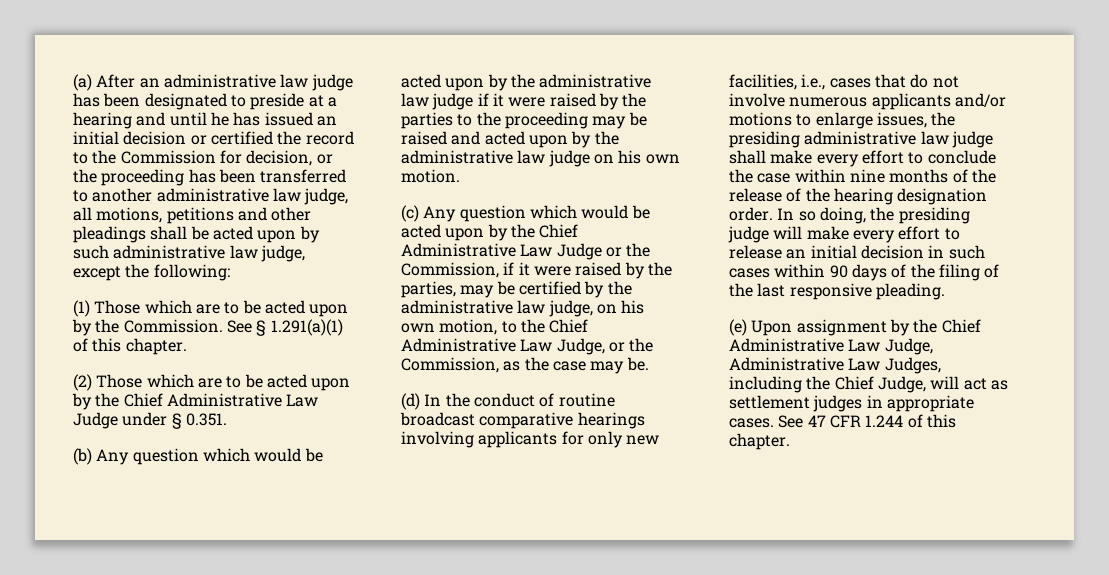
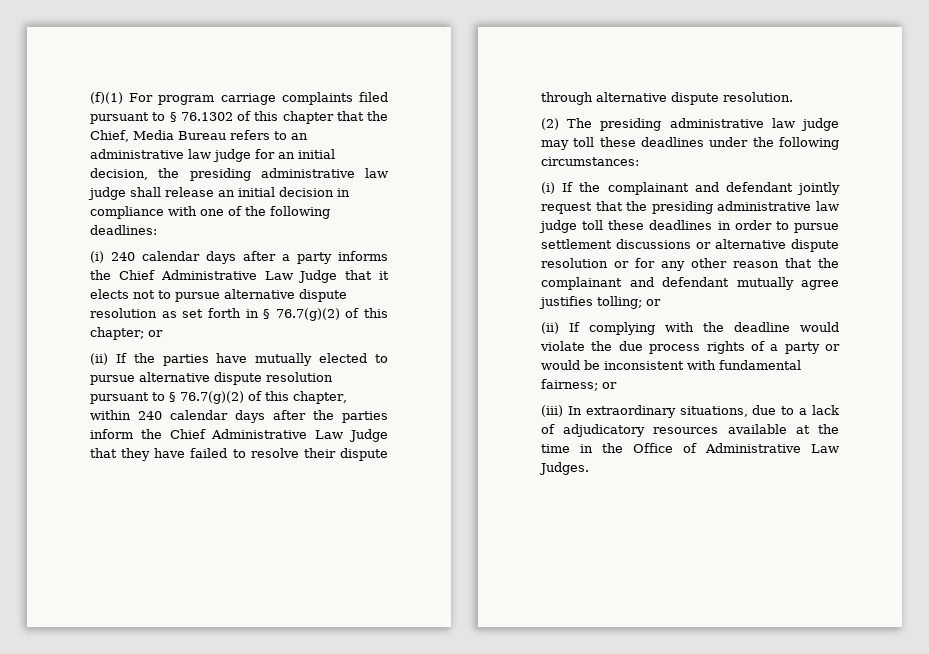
[73,74,353,91] [73,93,337,110] [73,112,337,129] [73,131,354,145] [73,150,333,166] [73,169,347,186] [73,188,349,205] [73,207,312,224] [73,226,320,243] [73,245,305,262] [73,264,230,281] [73,300,349,317] [72,319,343,336] [73,338,187,355] [73,374,351,391] [72,393,319,410] [73,412,227,429] [73,448,323,465] [401,74,652,91] [401,93,647,110] [401,112,647,129] [401,131,619,148] [401,150,680,167] [401,169,460,183] [401,205,650,222] [401,224,579,241] [401,243,651,260] [401,262,672,279] [401,281,632,298] [401,300,645,317] [401,319,589,335] [401,338,654,355] [401,357,649,374] [401,393,615,410] [400,412,645,429] [401,431,660,448] [729,74,959,90] [729,93,1006,110] [729,112,927,129] (a) After an administrative law judge has been designated to preside at a hearing and until he has issued an initial decision or certified the record to the Commission for decision, or the proceeding has been transferred to another administrative law judge, all motions, petitions and other pleadings shall be acted upon by such administrative law judge, except the following: // (1) Those which are to be acted upon by the Commission. See § 1.291(a)(1) of this chapter. // (2) Those which are to be acted upon by the Chief Administrative Law Judge under § 0.351. // (b) Any question which would be acted upon by the administrative law judge if it were raised by the parties to the proceeding may be raised and acted upon by the administrative law judge on his own motion. // (c) Any question which would be acted upon by the Chief Administrative Law Judge or the Commission, if it were raised by the parties, may be certified by the administrative law judge, on his own motion, to the Chief Administrative Law Judge, or the Commission, as the case may be. // (d) In the conduct of routine broadcast comparative hearings involving applicants for only new facilities, i.e., cases that do not involve numerous applicants and/or motions to enlarge issues, -> [90,92,388,105] [90,111,388,124] [90,130,308,142] [90,149,335,162] [90,168,148,180] (f)(1) For program carriage complaints filed pursuant to § 76.1302 of this chapter that the Chief, Media Bureau refers to an administrative law judge for an initial decision,
[770,150,996,167] [729,169,996,183] [729,188,988,205] [729,207,970,224] [728,226,960,243] make every effort to conclude the case within nine months of the release of the hearing designation order. In so doing, the presiding judge will make every effort to -> (161, 192) none
[948,245,985,259] [729,264,1000,281] [729,283,945,300] [729,319,981,336] [729,338,933,355] [729,357,941,374] [729,376,1008,393] [729,395,974,412] [729,414,956,428] [729,433,790,450] such cases within 90 days of the filing of the last responsive pleading. // (e) Upon assignment by the Chief Administrative Law Judge, Administrative Law Judges, including the Chief Judge, will act as settlement judges in appropriate cases. See 47 CFR 1.244 of this chapter. -> [90,206,330,219] [90,225,157,235] [90,251,388,264] [90,270,390,283] [90,289,347,302] [90,308,388,321] [90,327,163,340] [90,353,388,366] [90,372,333,385] [90,391,347,404] [90,410,388,423] [90,429,388,442] [90,448,388,461] [541,92,793,105] [541,118,839,131] [541,137,839,150] [541,157,639,166] [541,182,840,195] [541,201,839,214] [539,220,839,233] [541,239,839,252] [541,258,839,271] [541,277,839,290] [539,296,661,309] [541,322,839,335] [540,341,840,354] [541,360,801,370] [541,379,617,391] [541,405,839,418] [541,424,839,437] [541,443,839,453] [539,462,589,475] compliance with one of the following deadlines: // (i) 240 calendar days after a party informs the Chief Administrative Law Judge that it elects not to pursue alternative dispute resolution as set forth in § 76.7(g)(2) of this chapter; or // (ii) If the parties have mutually elected to pursue alternative dispute resolution pursuant to § 76.7(g)(2) of this chapter, within 240 calendar days after the parties inform the Chief Administrative Law Judge that they have failed to resolve their dispute through alternative dispute resolution. // (2) The presiding administrative law judge may toll these deadlines under the following circumstances: // (i) If the complainant and defendant jointly request that the presiding administrative law judge toll these deadlines in order to pursue settlement discussions or alternative dispute resolution or for any other reason that the complainant and defendant mutually agree justifies tolling; or // (ii) If complying with the deadline would violate the due process rights of a party or would be inconsistent with fundamental fairness; or // (iii) In extraordinary situations, due to a lack of adjudicatory resources available at the time in the Office of Administrative Law Judges.

